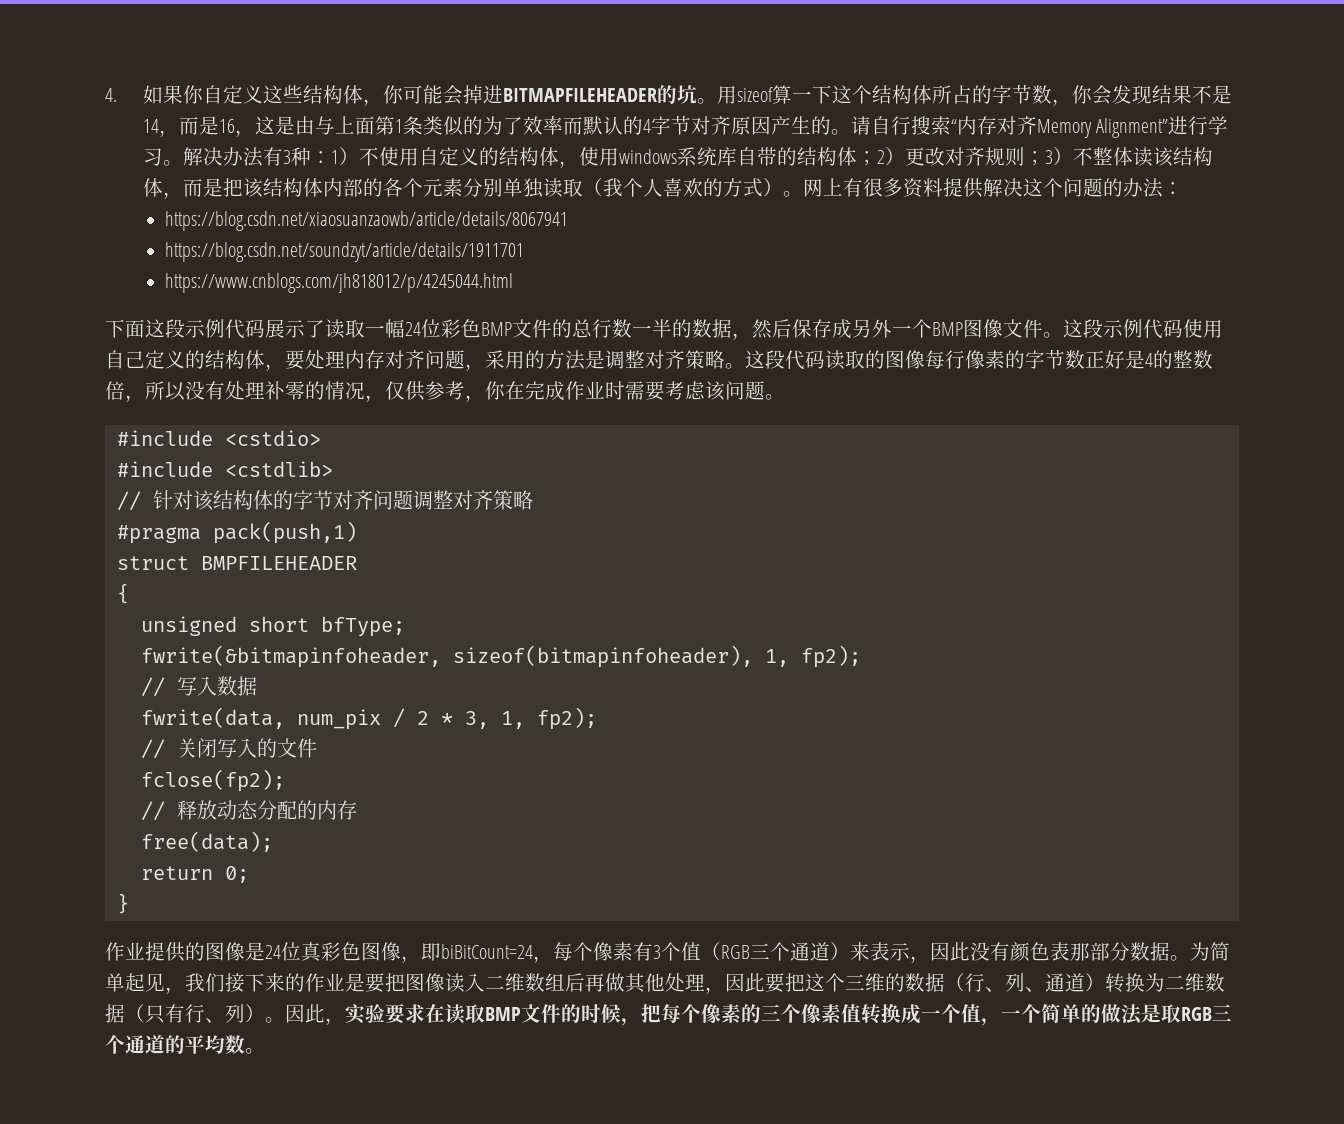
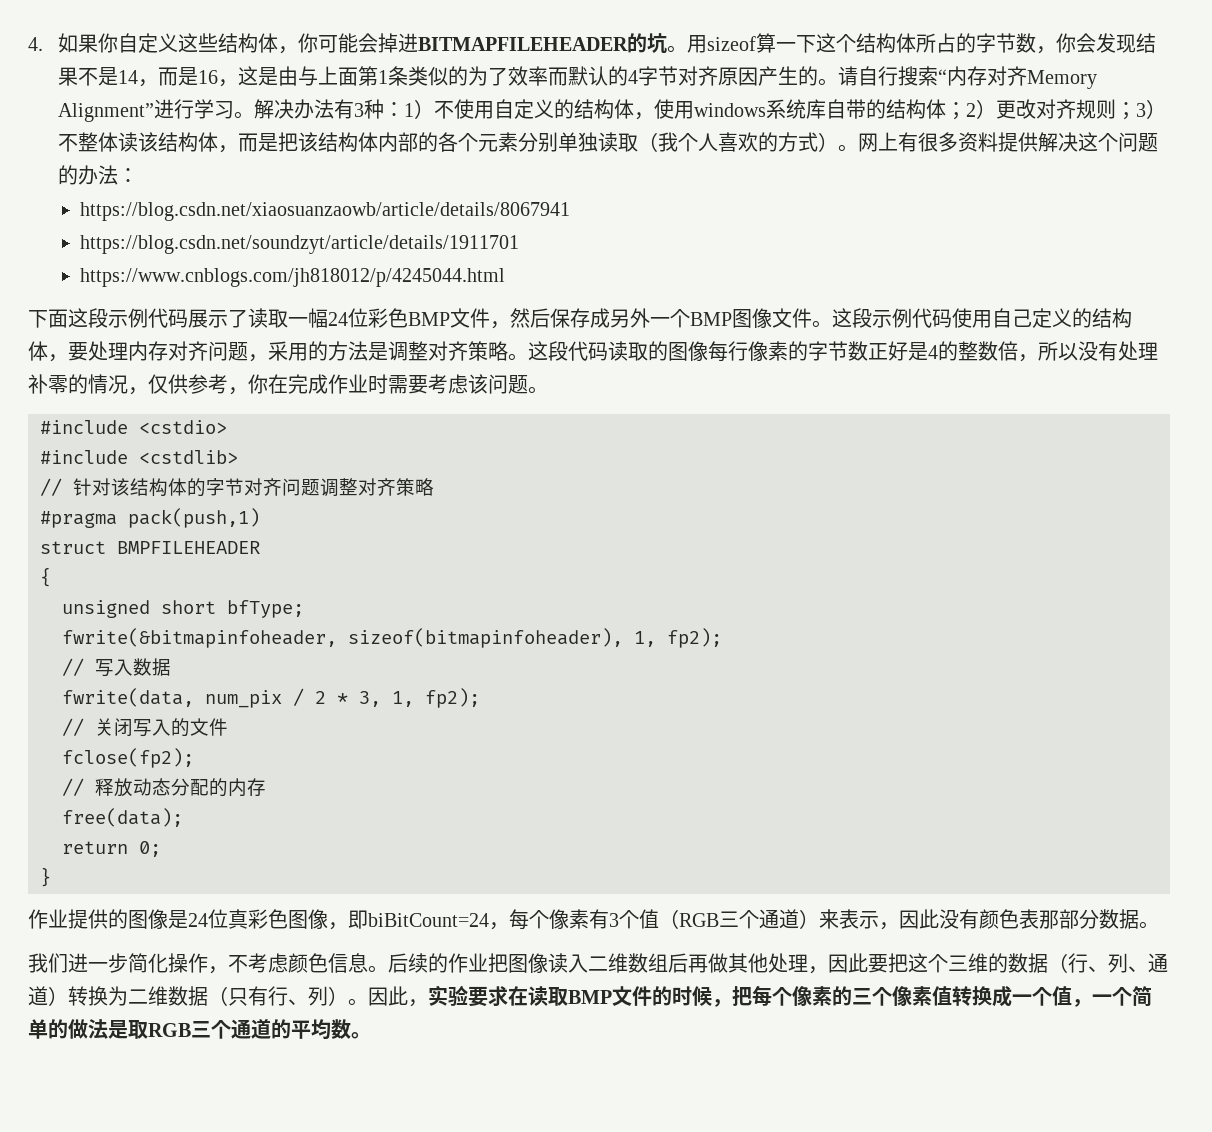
[552,319,732,338] 的总行数一半的数据 -> (490, 318) none
[1190,942,1230,961] [105,973,385,994] 为简单起见，我们接下来的作业是要 -> [28,953,488,974] // 我们进一步简化操作，不考虑颜色信息。后续的作业

